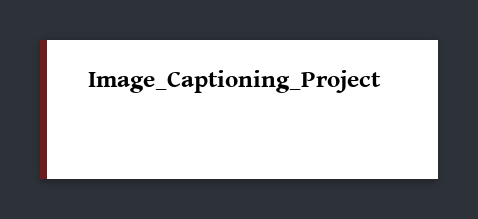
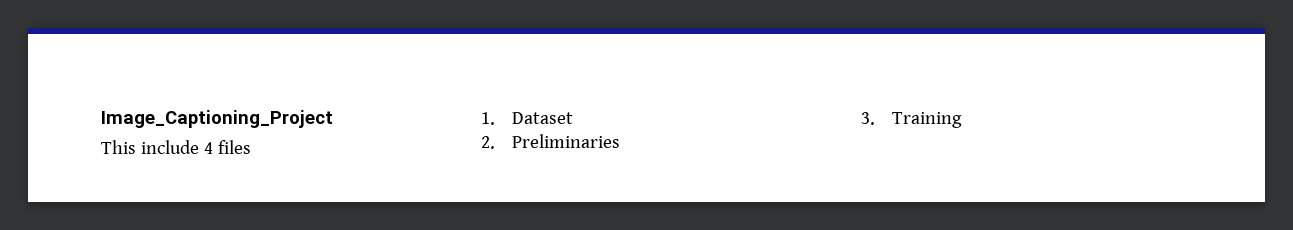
(381, 81) none -> [101,140,251,154] [481,112,573,125] [481,134,620,149] [861,112,962,128] // This include 4 files // 1. Dataset // 2. Preliminaries // 3. Training

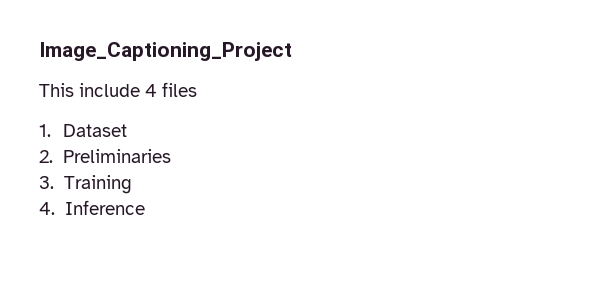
(962, 120) none -> [39,200,145,215] // 4. Inference

